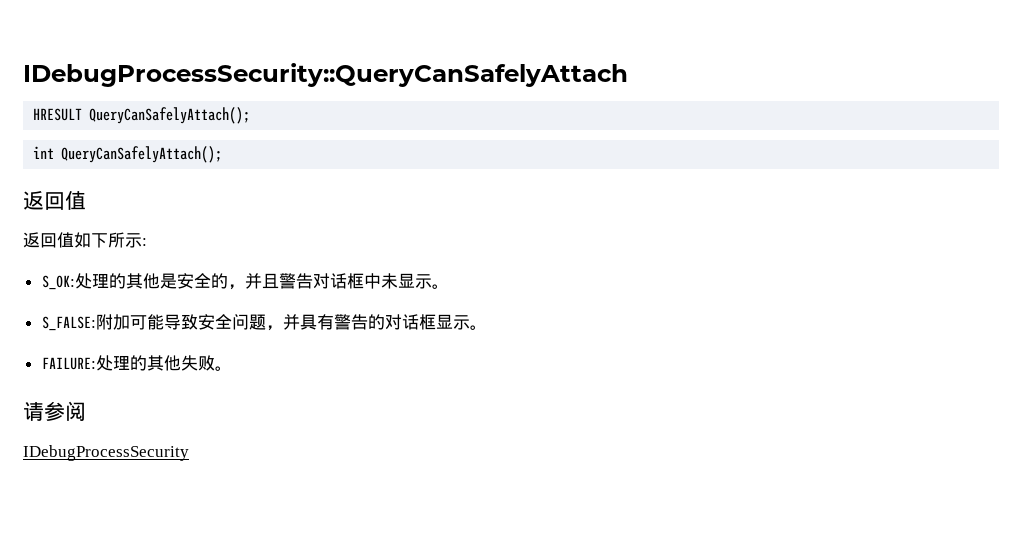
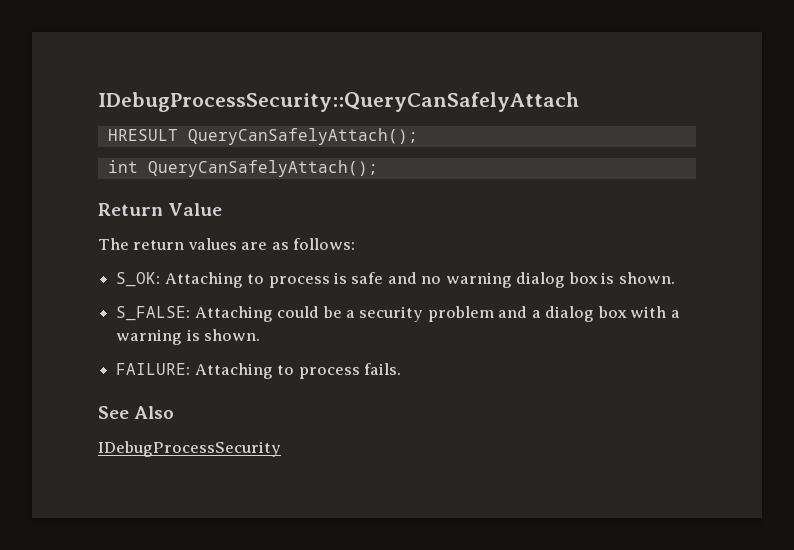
[23,191,86,210] [23,232,147,248] [41,273,449,290] [41,314,487,331] [41,355,232,371] [23,401,86,421] 返回值 // 返回值如下所示: // S_OK:处理的其他是安全的，并且警告对话框中未显示。 // S_FALSE:附加可能导致安全问题，并具有警告的对话框显示。 // FAILURE:处理的其他失败。 // 请参阅 -> [98,203,223,216] [98,238,356,250] [116,272,675,288] [116,306,680,322] [116,329,261,345] [116,363,401,379] [98,406,175,419] Return Value // The return values are as follows: // S_OK: Attaching to process is safe and no warning dialog box is shown. // S_FALSE: Attaching could be a security problem and a dialog box with a warning is shown. // FAILURE: Attaching to process fails. // See Also

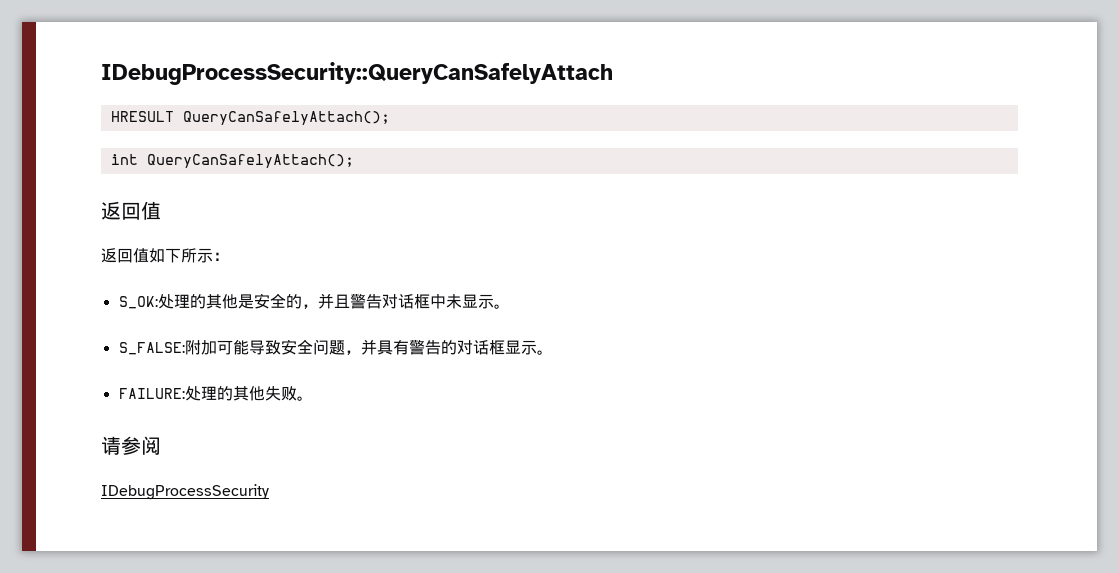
[98,203,223,216] [98,238,356,250] [116,272,675,288] [116,306,680,322] [116,329,261,345] [116,363,401,379] [98,406,175,419] Return Value // The return values are as follows: // S_OK: Attaching to process is safe and no warning dialog box is shown. // S_FALSE: Attaching could be a security problem and a dialog box with a warning is shown. // FAILURE: Attaching to process fails. // See Also -> [101,201,161,220] [101,248,229,263] [118,293,510,309] [118,339,553,355] [118,386,313,401] [101,436,161,455] 返回值 // 返回值如下所示： // S_OK:处理的其他是安全的，并且警告对话框中未显示。 // S_FALSE:附加可能导致安全问题，并具有警告的对话框显示。 // FAILURE:处理的其他失败。 // 请参阅

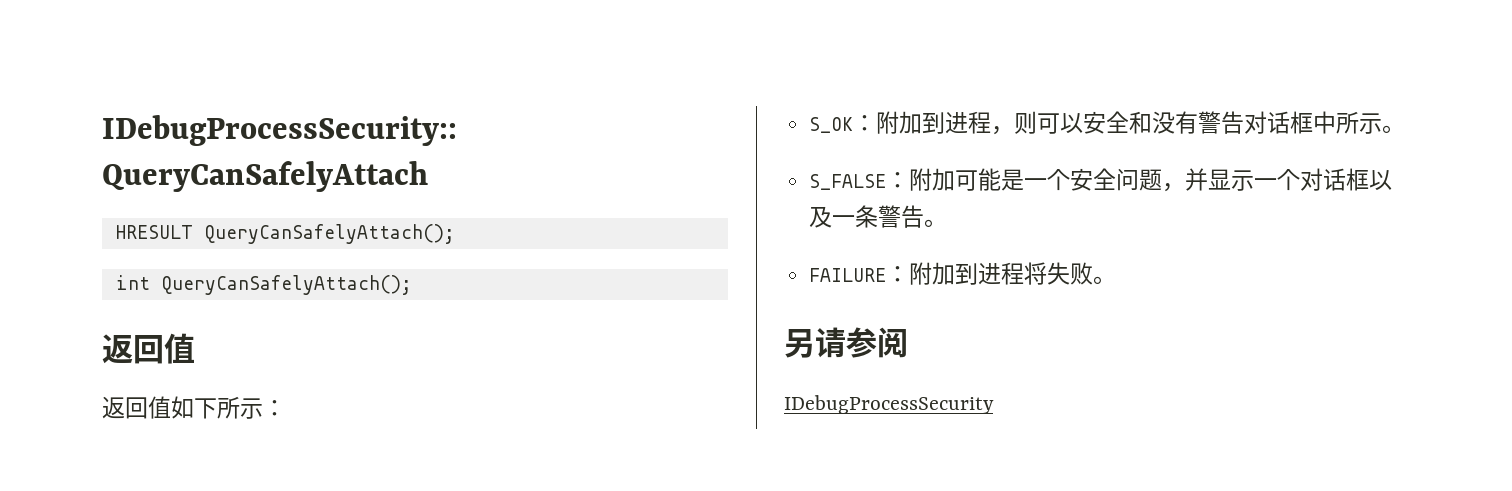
[118,293,350,309] S_OK:处理的其他是安全的，并且 -> [809,111,1199,135] S_OK：附加到进程，则可以安全和没有
[445,294,510,309] [118,342,185,355] 未显示。 // S_FALSE: -> [1336,111,1406,134] [809,172,910,190] 所示。 // S_FALSE：
[248,340,281,355] 导致 -> [1001,169,1071,191] 是一个
[376,340,553,355] [118,386,265,401] 具有警告的对话框显示。 // FAILURE:处理的其他 -> [1208,168,1393,191] [809,205,948,228] [809,262,1048,285] 显示一个对话框以及一条警告。 // FAILURE：附加到进程将
(313, 398) none -> [784,329,815,358] 另

